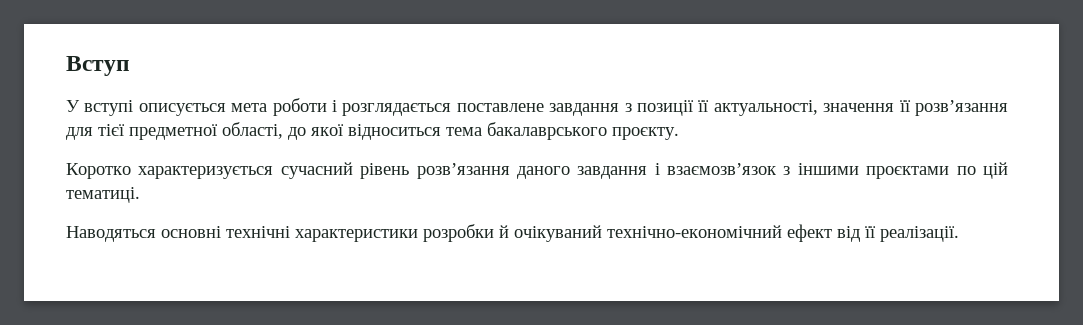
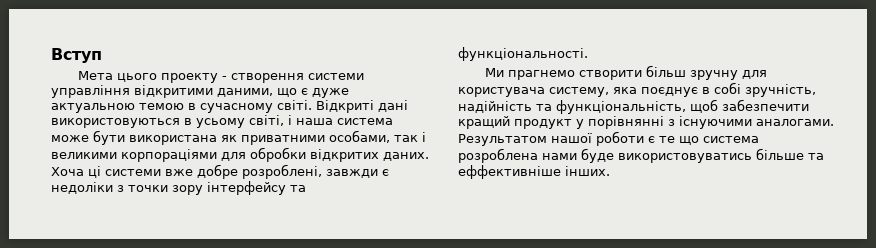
[66,98,1008,116] [66,122,679,140] [66,162,1008,179] [66,187,140,203] [66,224,959,242] У вступі описується мета роботи і розглядається поставлене завдання з позиції її актуальності, значення її розв’язання для тієї предметної області, до якої відноситься тема бакалаврського проєкту. // Коротко характеризується сучасний рівень розв’язання даного завдання і взаємозв’язок з іншими проєктами по цій тематиці. // Наводяться основні технічні характеристики розробки й очікуваний технічно-економічний ефект від її реалізації. -> [77,71,364,83] [51,85,349,98] [51,100,408,113] [51,115,393,128] [51,130,426,145] [51,147,429,162] [51,164,389,179] [51,181,306,195] [458,47,588,61] [484,65,767,80] [458,82,816,97] [458,99,809,114] [458,116,834,129] [458,131,759,146] [458,148,824,163] [458,165,610,179] Мета цього проекту - створення системи управління відкритими даними, що є дуже актуальною темою в сучасному світі. Відкриті дані використовуються в усьому світі, і наша система може бути використана як приватними особами, так і великими корпораціями для обробки відкритих даних. Хоча ці системи вже добре розроблені, завжди є недоліки з точки зору інтерфейсу та функціональності. // Ми прагнемо створити більш зручну для користувача систему, яка поєднує в собі зручність, надійність та функціональність, щоб забезпечити кращий продукт у порівнянні з існуючими аналогами. Результатом нашої роботи є те що система розроблена нами буде використовуватись більше та еффективніше інших.

